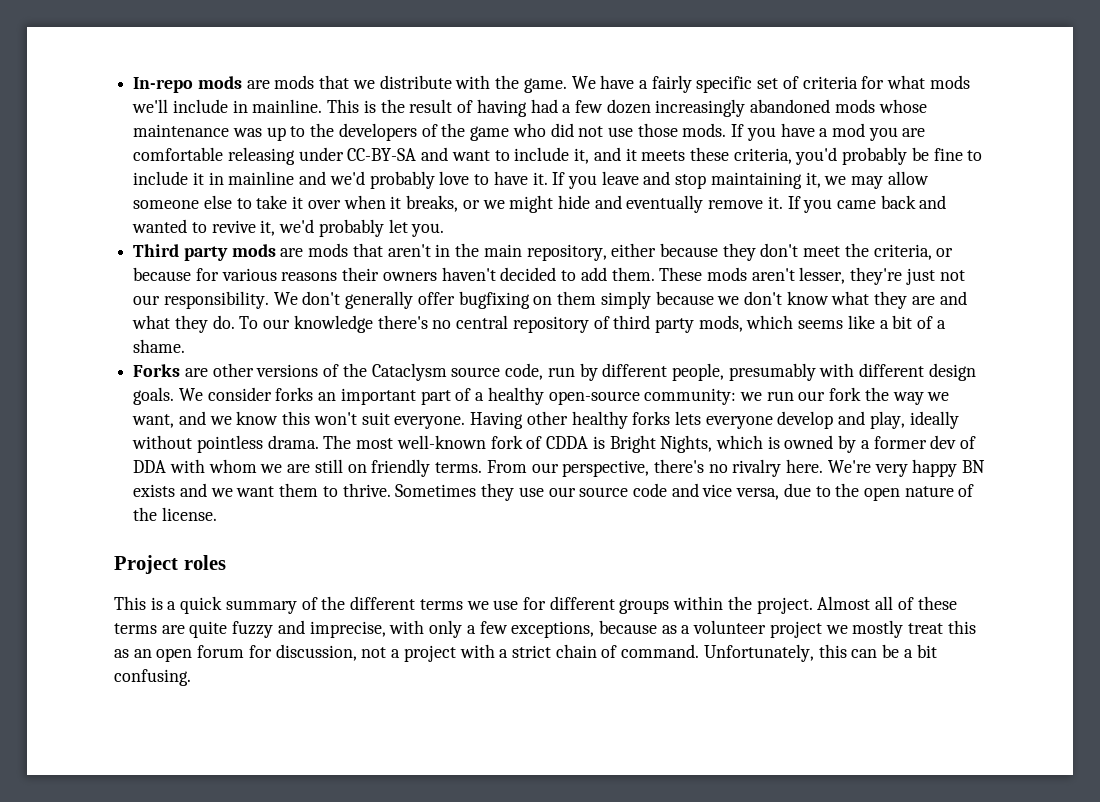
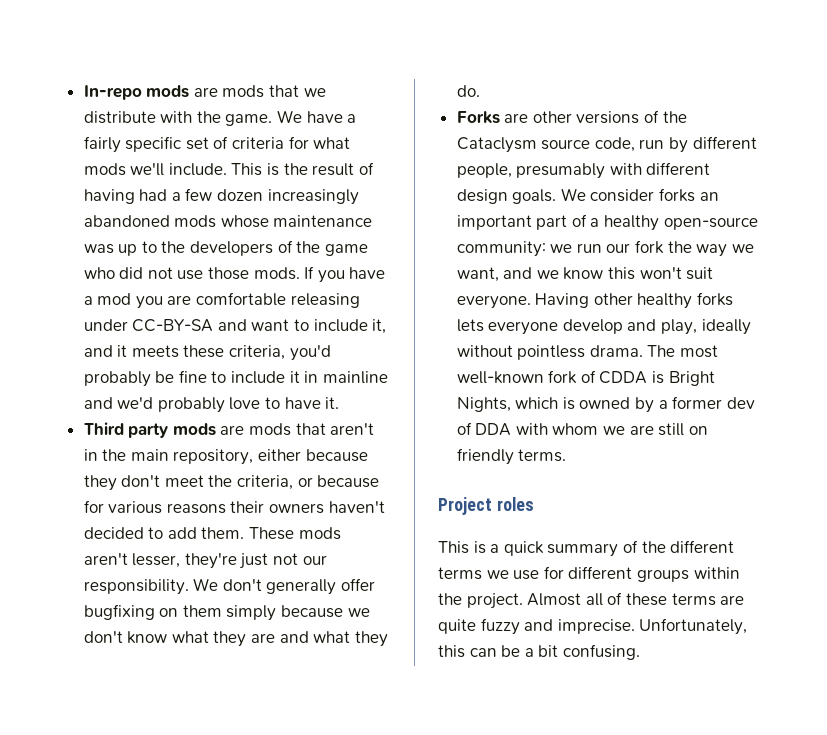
[172,99,323,113] include in mainline. -> [168,163,227,176] include.
[552,171,929,189] [133,195,947,213] [132,219,445,237] If you leave and stop maintaining it, we may allow someone else to take it over when it breaks, or we might hide and eventually remove it. If you came back and wanted to revive it, we'd probably let you. -> (340, 403) none
[239,315,946,333] [133,339,186,353] To our knowledge there's no central repository of third party mods, which seems like a bit of a shame. -> (480, 91) none
[486,459,986,477] [133,483,975,501] [133,507,217,521] From our perspective, there's no rivalry here. We're very happy BN exists and we want them to thrive. Sometimes they use our source code and vice versa, due to the open nature of the license. -> (567, 455) none
[309,620,976,638] [114,644,700,662] imprecise, with only a few exceptions, because as a volunteer project we mostly treat this as an open forum for discussion, not a project with a strict chain of command. -> [557,619,635,634] imprecise.

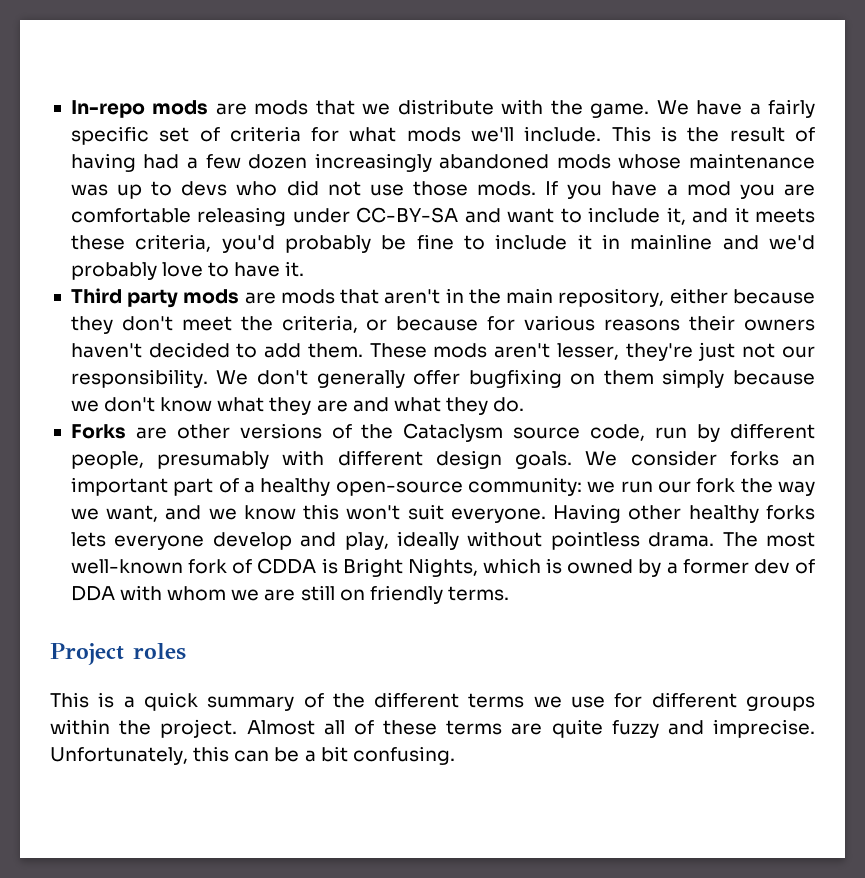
[161,240,368,256] the developers of the game -> [181,181,228,196] devs

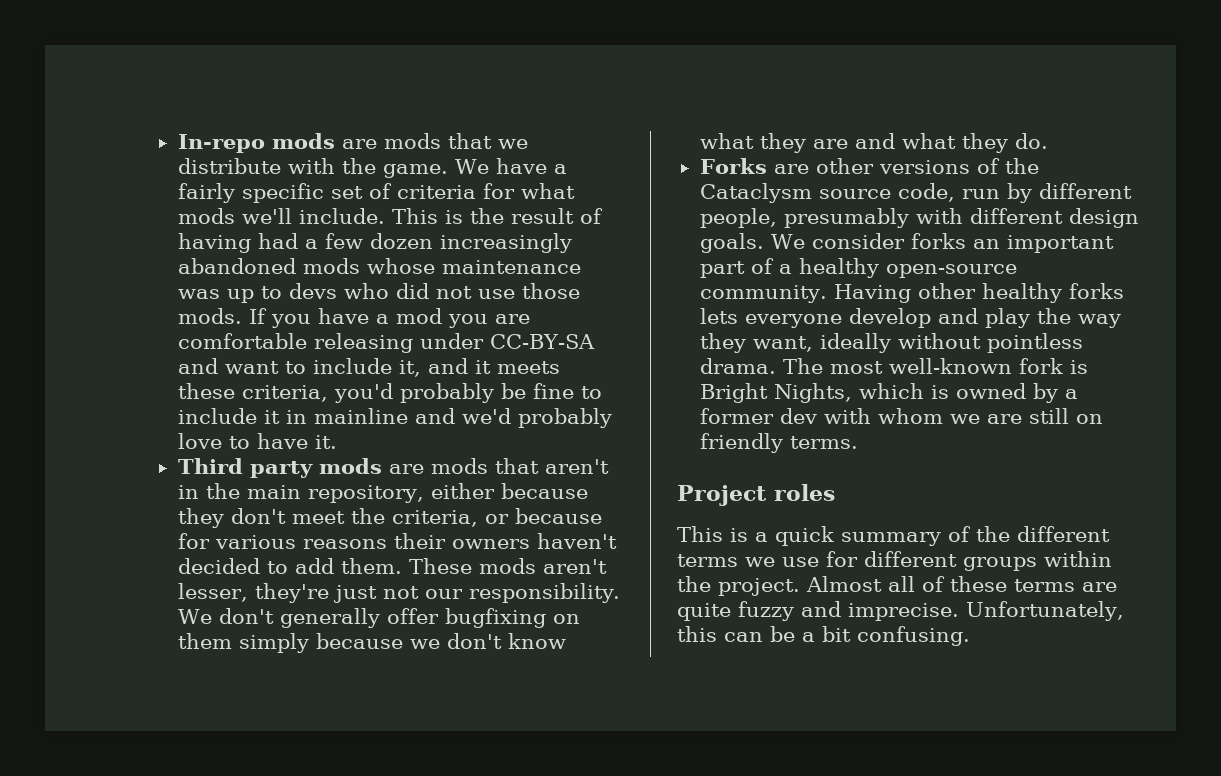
[467,477,816,496] [70,504,546,523] community: we run our fork the way we want, and we know this won't suit everyone. -> [699,285,827,303] community.
[344,532,389,550] play, -> [984,308,1121,328] [699,333,813,353] play the way they want,
[232,558,317,574] of CDDA -> (1063, 366) none
[794,559,815,574] [70,586,115,601] of DDA -> (817, 416) none

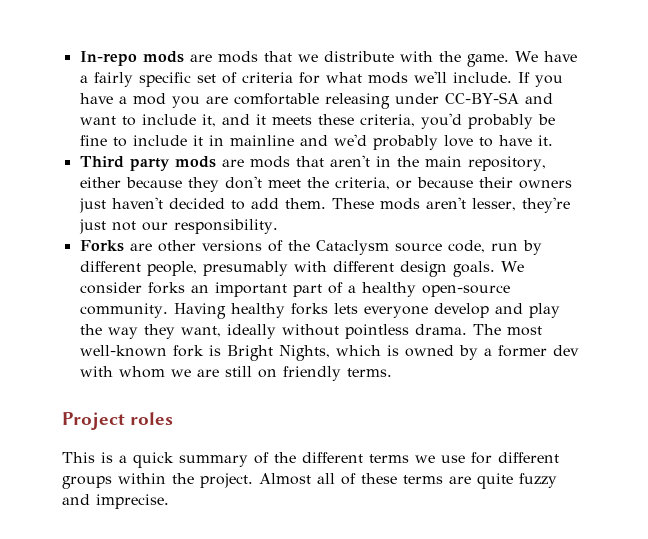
[391,208,603,224] [177,233,572,253] [177,258,581,274] [177,283,580,303] [177,308,242,324] This is the result of having had a few dozen increasingly abandoned mods whose maintenance was up to devs who did not use those mods. -> (512, 77) none
[177,533,387,549] for various reasons -> (473, 182) none
(530, 544) none -> [78,198,106,213] just
[177,608,580,628] [177,633,566,653] [699,133,1048,153] We don't generally offer bugfixing on them simply because we don't know what they are and what they do. -> (278, 226) none
[917,283,976,299] other -> (226, 311) none
[966,601,1124,621] [677,626,970,646] Unfortunately, this can be a bit confusing. -> (169, 501) none

